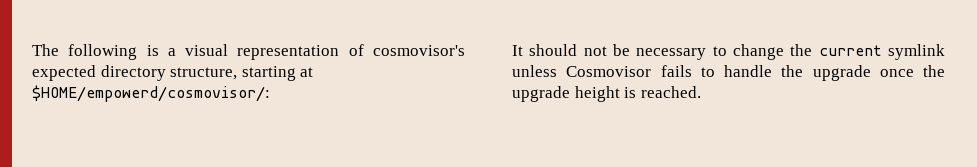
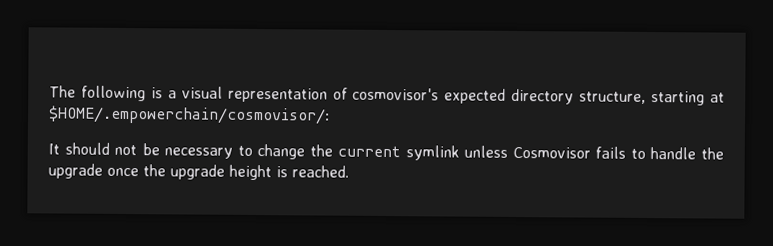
[32,85,270,102] $HOME/empowerd/cosmovisor/: -> [48,105,330,125] $HOME/.empowerchain/cosmovisor/:

